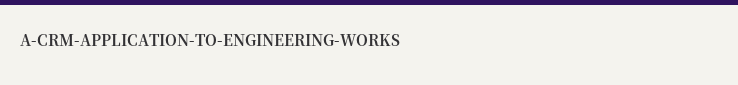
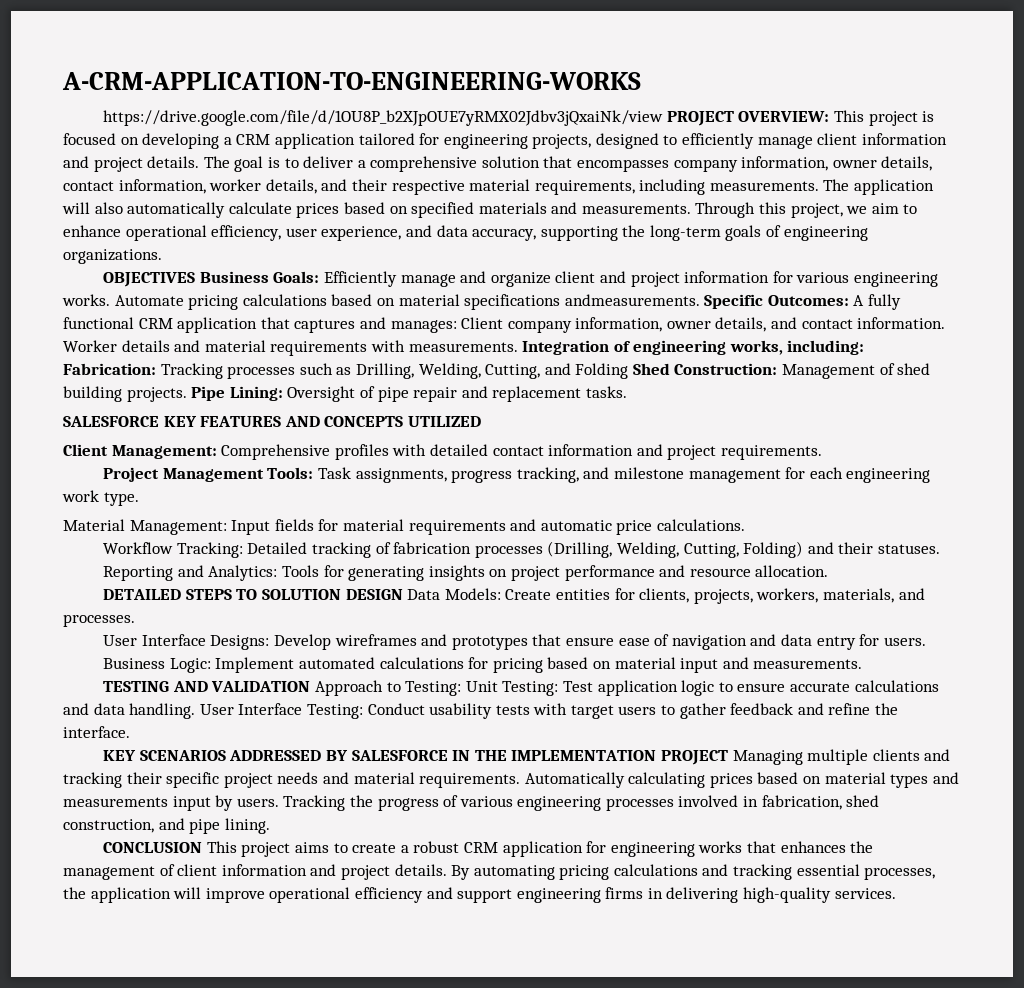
(400, 40) none -> [103,110,935,126] [63,133,947,149] [63,156,933,172] [63,179,935,195] [62,202,918,218] [63,225,868,241] [63,249,162,264] [103,271,938,287] [62,294,902,310] [63,317,946,333] [63,340,865,356] [63,363,931,379] [63,386,627,402] [63,416,481,427] [63,444,822,460] [103,467,931,483] [62,490,139,506] [63,519,745,535] [103,541,940,558] [103,565,829,581] [103,588,925,604] [63,614,135,627] [103,634,926,650] [103,657,863,673] [103,680,939,696] [63,703,899,719] [63,726,130,738] [103,749,951,765] [63,772,959,788] [63,795,880,811] [63,818,270,834] [103,841,874,857] [63,864,936,880] [63,887,896,903] // https://drive.google.com/file/d/1OU8P_b2XJpOUE7yRMX02Jdbv3jQxaiNk/view PROJECT OVERVIEW: This project is focused on developing a CRM application tailored for engineering projects, designed to efficiently manage client information and project details. The goal is to deliver a comprehensive solution that encompasses company information, owner details, contact information, worker details, and their respective material requirements, including measurements. The application will also automatically calculate prices based on specified materials and measurements. Through this project, we aim to enhance operational efficiency, user experience, and data accuracy, supporting the long-term goals of engineering organizations. // OBJECTIVES Business Goals: Efficiently manage and organize client and project information for various engineering works. Automate pricing calculations based on material specifications andmeasurements. Specific Outcomes: A fully functional CRM application that captures and manages: Client company information, owner details, and contact information. Worker details and material requirements with measurements. Integration of engineering works, including: Fabrication: Tracking processes such as Drilling, Welding, Cutting, and Folding Shed Construction: Management of shed building projects. Pipe Lining: Oversight of pipe repair and replacement tasks. // SALESFORCE KEY FEATURES AND CONCEPTS UTILIZED // Client Management: Comprehensive profiles with detailed contact information and project requirements. // Project Management Tools: Task assignments, progress tracking, and milestone management for each engineering work type. // Material Management: Input fields for material requirements and automatic price calculations. // Workflow Tracking: Detailed tracking of fabrication processes (Drilling, Welding, Cutting, Folding) and their statuses. // Reporting and Analytics: Tools for generating insights on project performance and resource allocation. // DETAILED STEPS TO SOLUTION DESIGN Data Models: Create entities for clients, projects, workers, materials, and processes. // User Interface Designs: Develop wireframes and prototypes that ensure ease of navigation and data entry for users. // Business Logic: Implement automated calculations for pricing based on material input and measurements. // TESTING AND VALIDATION Approach to Testing: Unit Testing: Test application logic to ensure accurate calculations and data handling. User Interface Testing: Conduct usability tests with target users to gather feedback and refine the interface. // KEY SCENARIOS ADDRESSED BY SALESFORCE IN THE IMPLEMENTATION PROJECT Managing multiple clients and tracking their specific project needs and material requirements. Automatically calculating prices based on material types and measurements input by users. Tracking the progress of various engineering processes involved in fabrication, shed construction, and pipe lining. // CONCLUSION This project aims to create a robust CRM application for engineering works that enhances the management of client information and project details. By automating pricing calculations and tracking essential processes, the application will improve operational efficiency and support engineering firms in delivering high-quality services.

